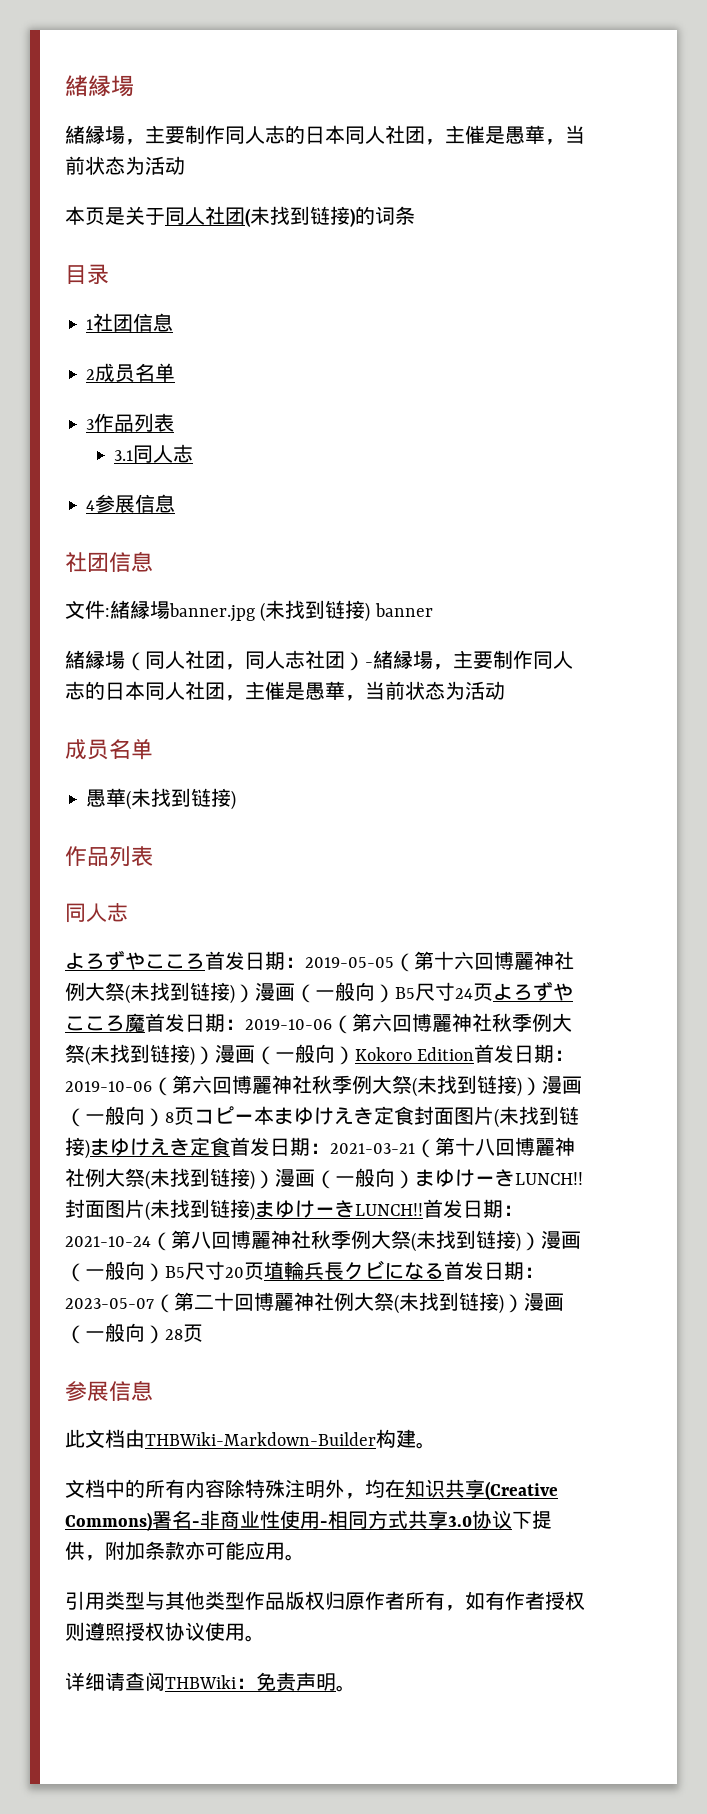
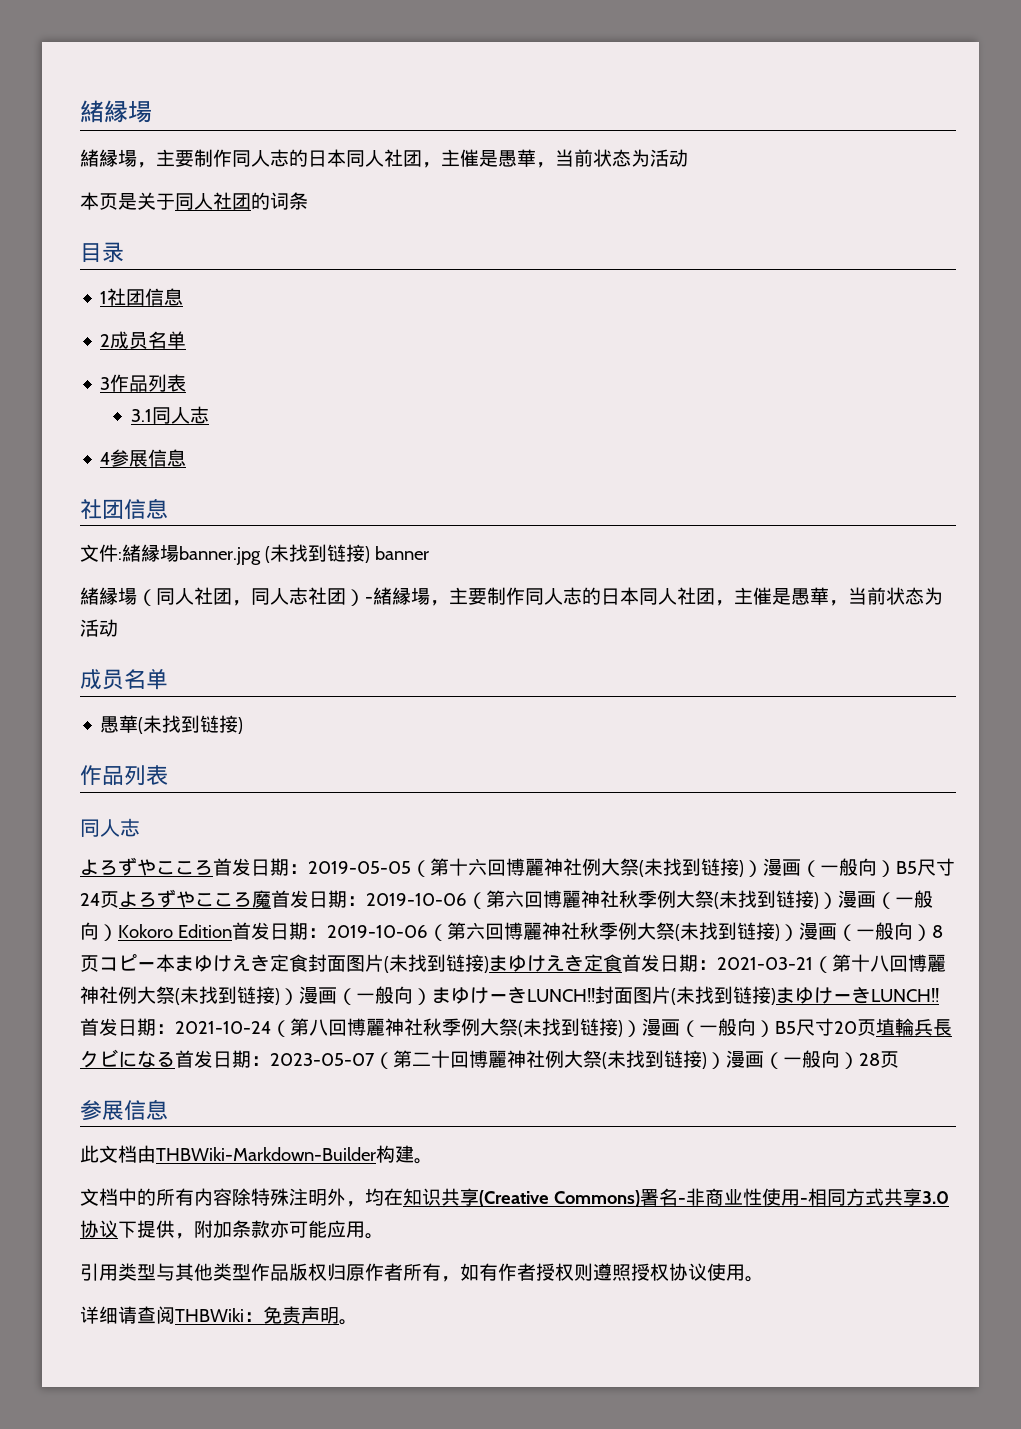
[245,206,355,227] (未找到链接) -> (251, 201) none

